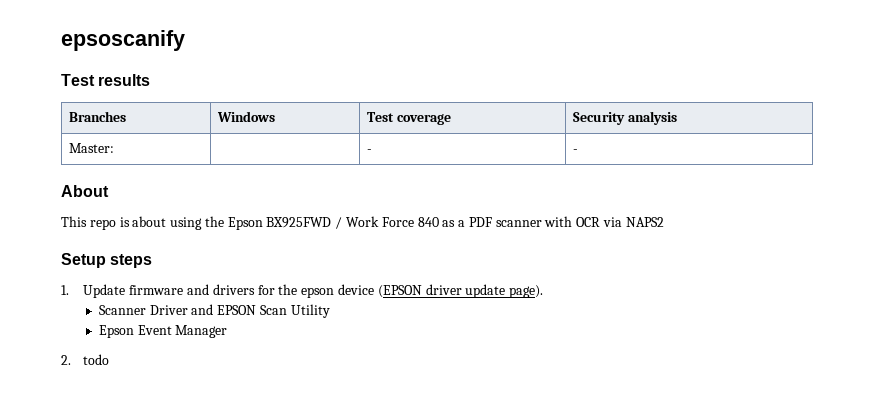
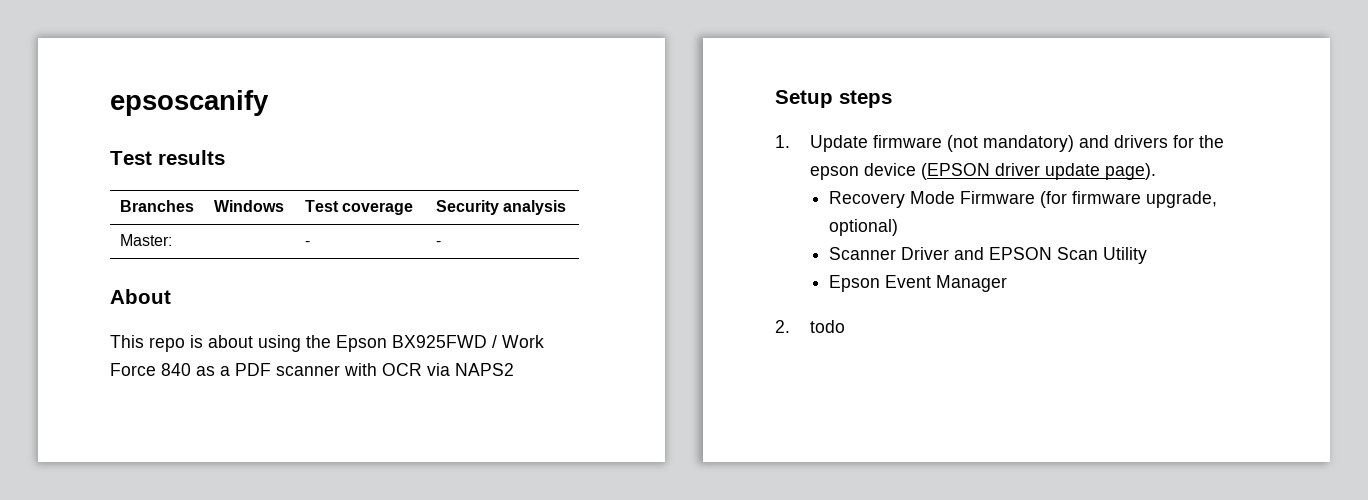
(184, 290) none -> [946,135,1074,152] (not mandatory)
(544, 291) none -> [829,191,1218,208] [829,219,899,236] // Recovery Mode Firmware (for firmware upgrade, optional)

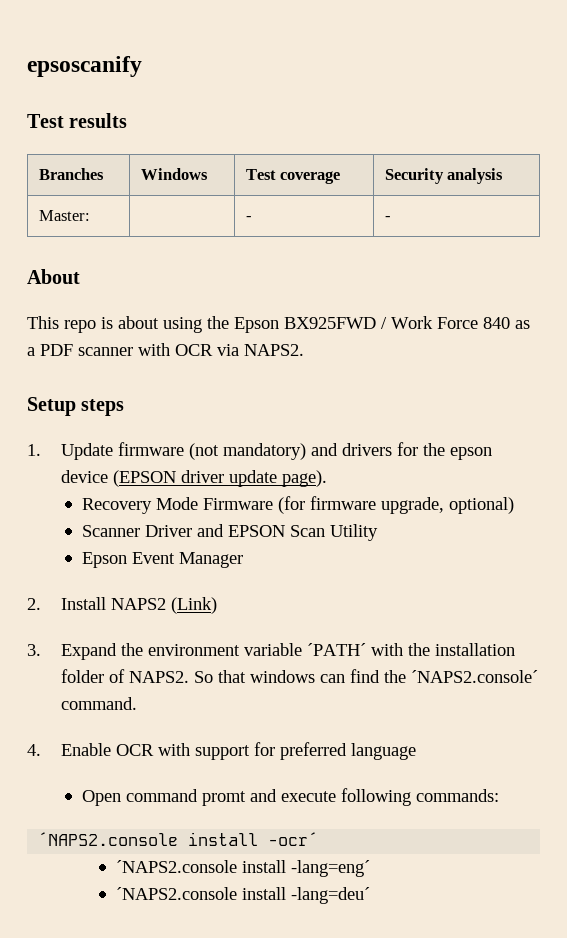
[455,363,514,376] NAPS2 -> [244,344,304,356] NAPS2.
[809,320,845,333] todo -> [61,597,218,614] [27,643,516,660] [61,669,539,683] [61,697,138,710] [27,742,417,760] [81,788,499,806] [38,832,319,846] [116,860,371,877] [116,887,371,904] Install NAPS2 (Link) // 3. Expand the environment variable ´PATH´ with the installation folder of NAPS2. So that windows can find the ´NAPS2.console´ command. // 4. Enable OCR with support for preferred language // Open command promt and execute following commands: // ´NAPS2.console install -ocr´ // ´NAPS2.console install -lang=eng´ // ´NAPS2.console install -lang=deu´

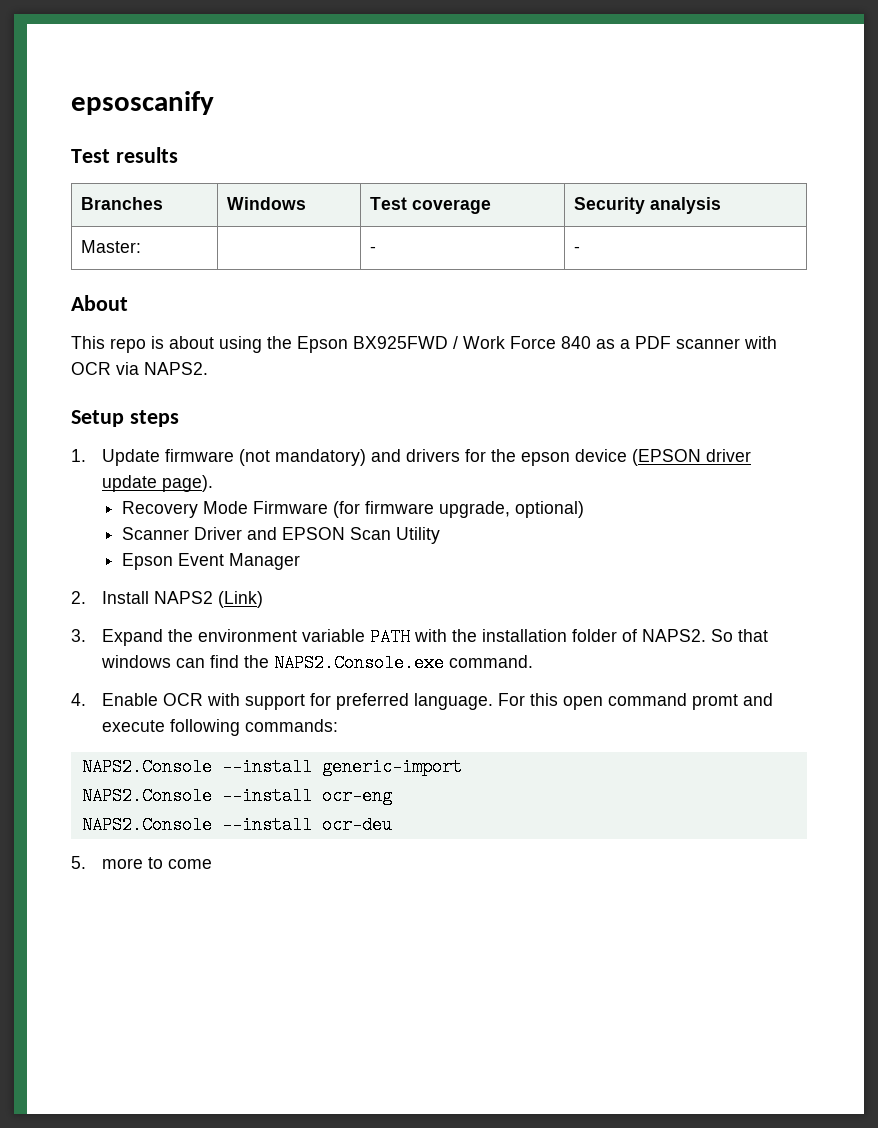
[307,643,367,656] ´PATH´ -> [370,628,411,646] PATH
[411,670,539,683] ´NAPS2.console´ -> [274,654,445,672] NAPS2.Console.exe
[351,743,417,760] [81,790,121,806] language // Open -> [414,693,604,710] language. For this open
[38,832,319,846] [116,860,371,877] [116,887,371,904] ´NAPS2.console install -ocr´ // ´NAPS2.console install -lang=eng´ // ´NAPS2.console install -lang=deu´ -> [81,758,462,776] [81,787,392,805] [81,816,392,834] [71,856,213,869] NAPS2.Console --install generic-import // NAPS2.Console --install ocr-eng // NAPS2.Console --install ocr-deu // 5. more to come

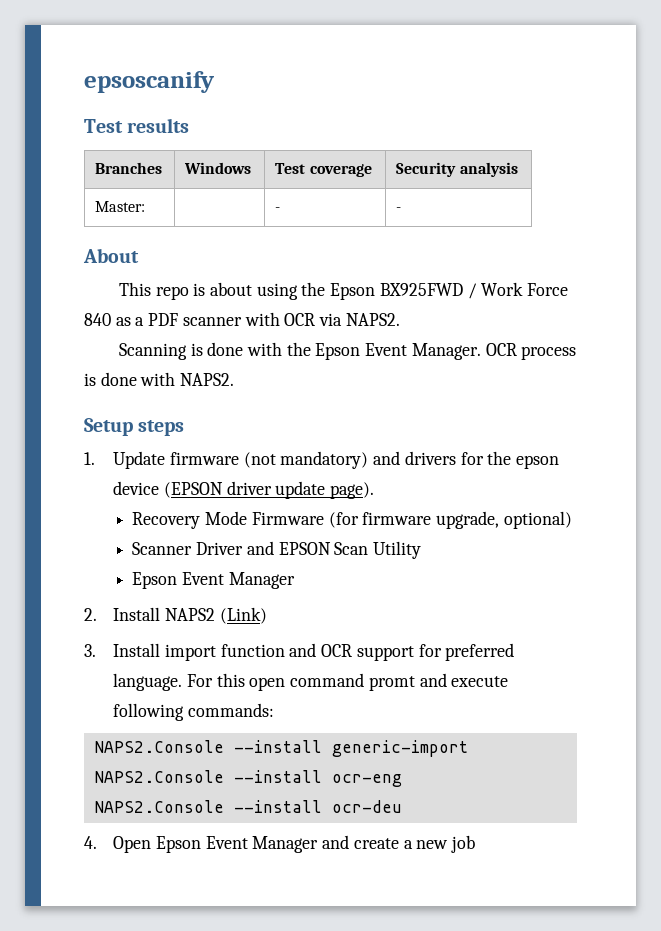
(208, 368) none -> [118,342,577,360] [84,372,235,386] // Scanning is done with the Epson Event Manager. OCR process is done with NAPS2.
[102,628,769,646] [101,654,534,672] [71,693,241,706] Expand the environment variable PATH with the installation folder of NAPS2. So that windows can find the NAPS2.Console.exe command. // 4. Enable OCR with -> [113,643,353,661] Install import function and OCR
[71,856,213,869] 5. more to come -> [84,835,475,853] 4. Open Epson Event Manager and create a new job

